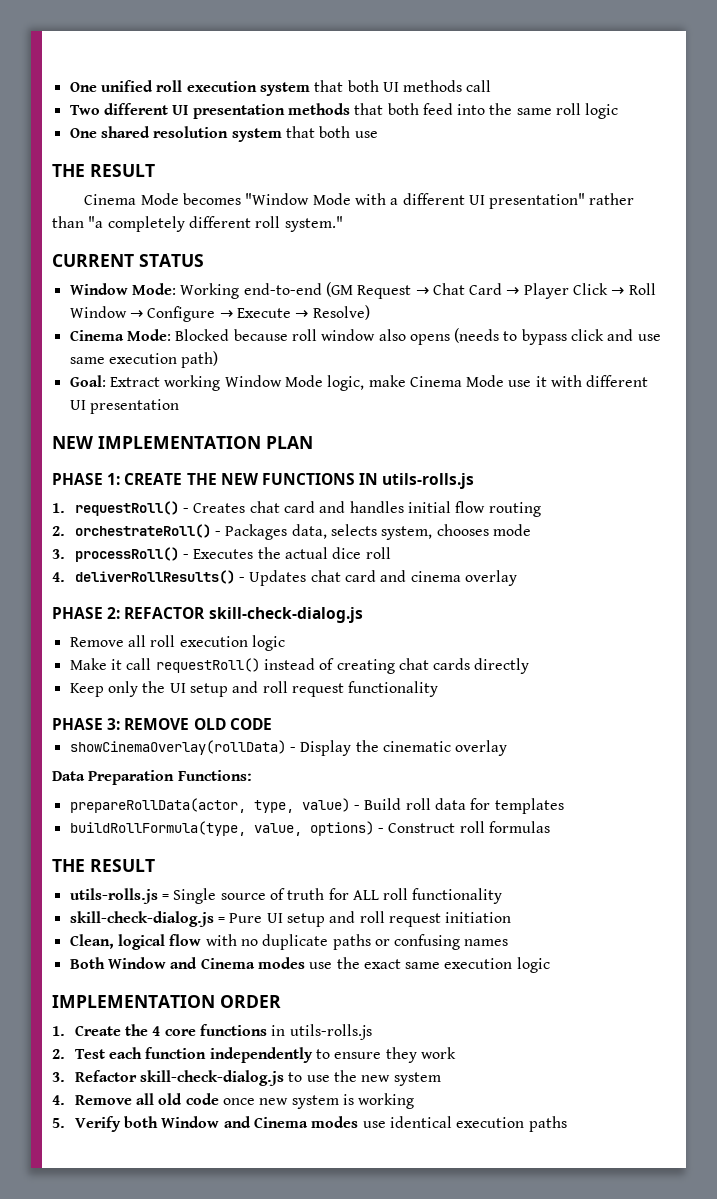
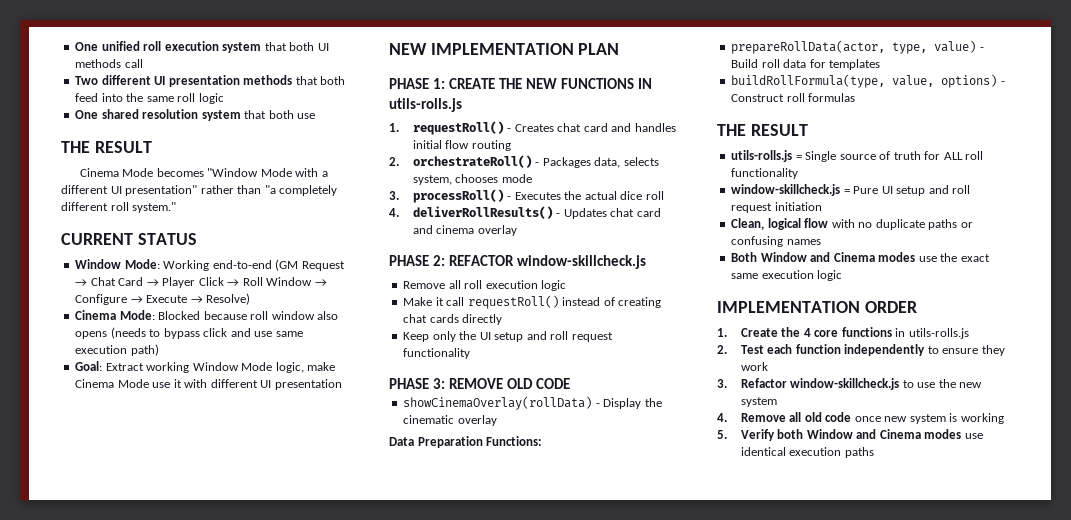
[208,607,363,623] skill-check-dialog.js -> [517,255,647,269] window-skillcheck.js
[69,911,214,927] skill-check-dialog.js -> [731,184,841,196] window-skillcheck.js
[140,1070,285,1086] skill-check-dialog.js -> [790,378,900,390] window-skillcheck.js

